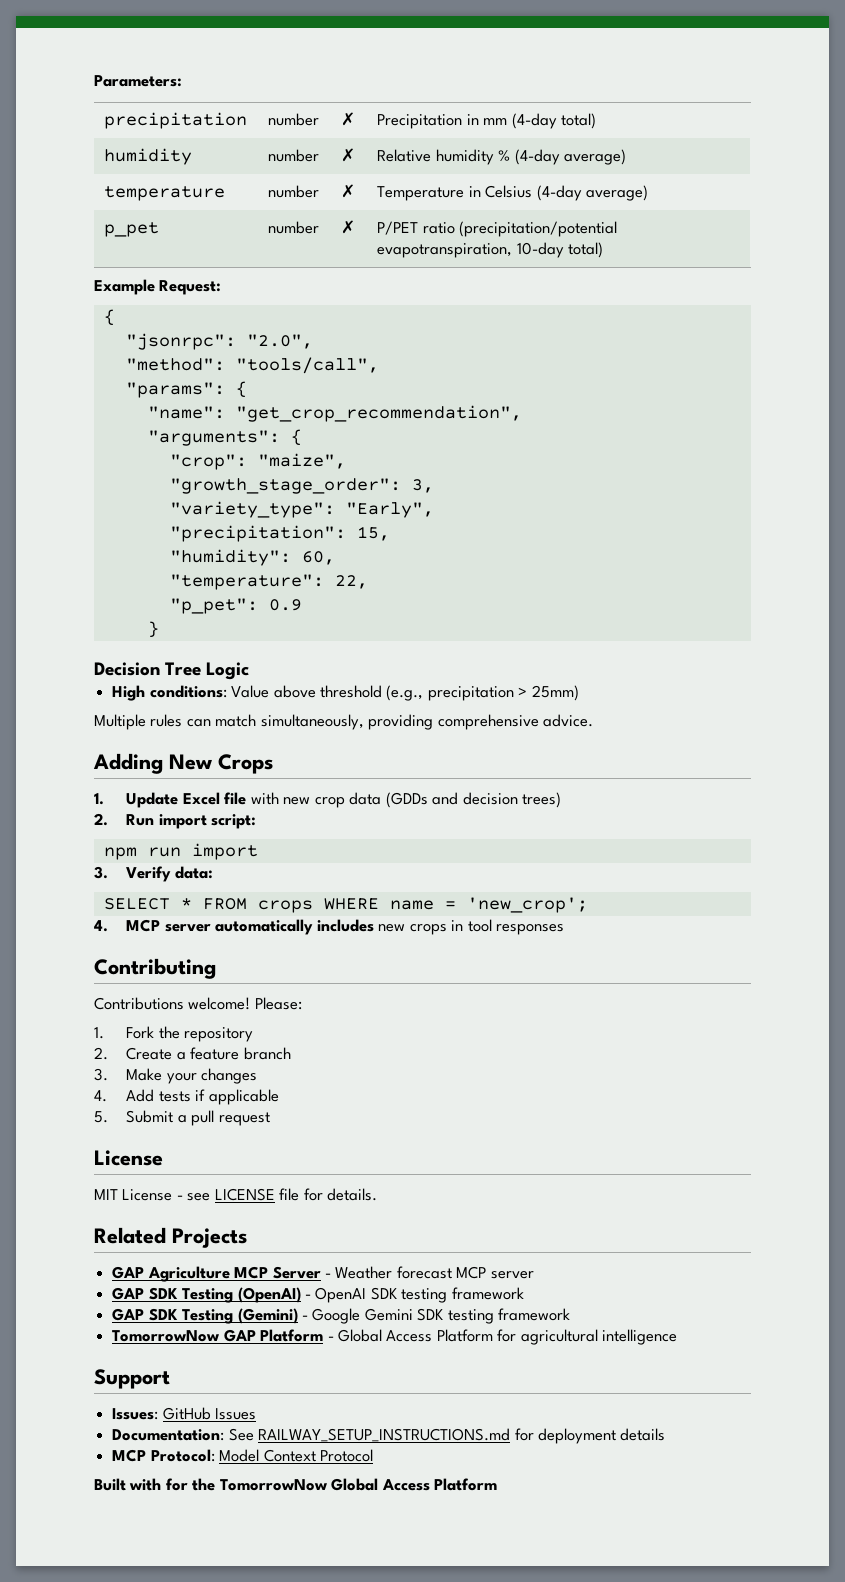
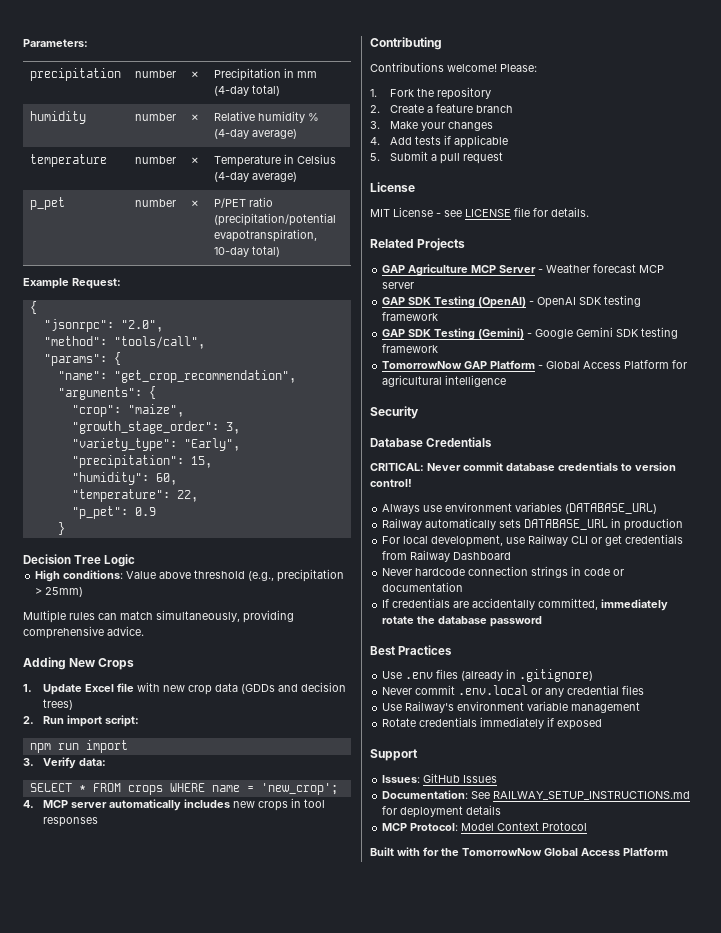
(678, 1337) none -> [370,406,419,419] [370,437,493,447] [370,462,676,471] [370,479,412,487] [382,502,658,514] [382,518,684,531] [382,534,684,547] [382,550,512,562] [382,566,625,578] [382,582,464,592] [382,598,669,611] [382,616,543,627] [370,645,453,655] [382,669,594,682] [382,685,645,697] [382,701,641,713] [382,717,603,730] // Security // Database Credentials // CRITICAL: Never commit database credentials to version control! // Always use environment variables (DATABASE_URL) // Railway automatically sets DATABASE_URL in production // For local development, use Railway CLI or get credentials from Railway Dashboard // Never hardcode connection strings in code or documentation // If credentials are accidentally committed, immediately rotate the database password // Best Practices // Use .env files (already in .gitignore) // Never commit .env.local or any credential files // Use Railway's environment variable management // Rotate credentials immediately if exposed

